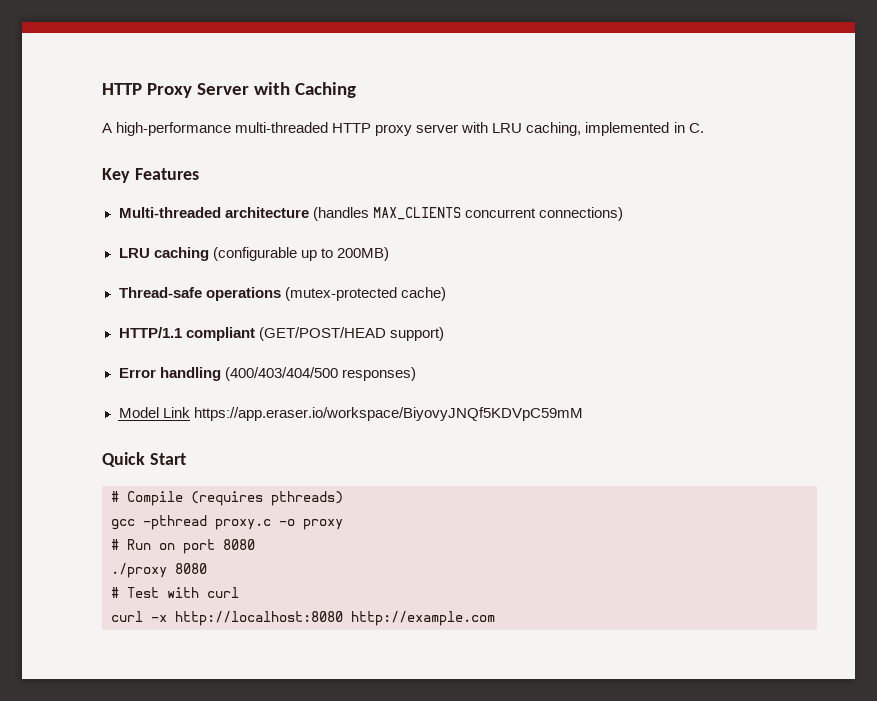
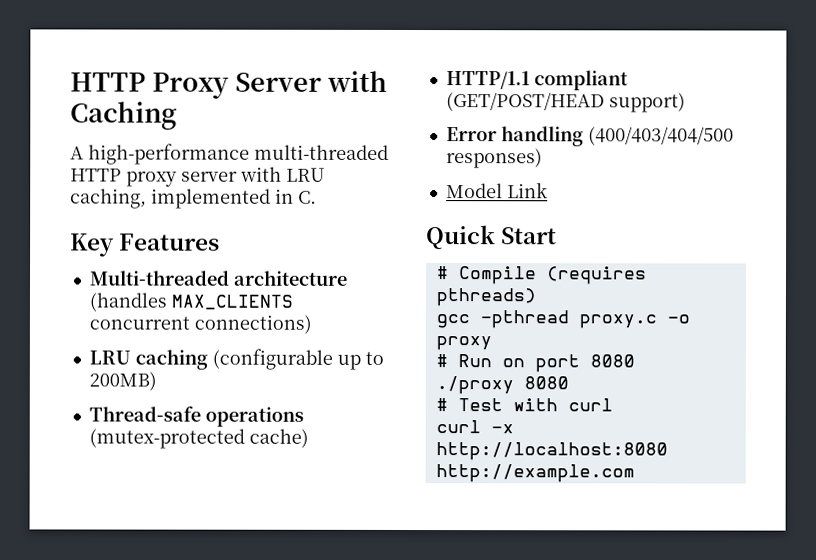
[193,407,583,421] https://app.eraser.io/workspace/BiyovyJNQf5KDVpC59mM -> (548, 190) none

